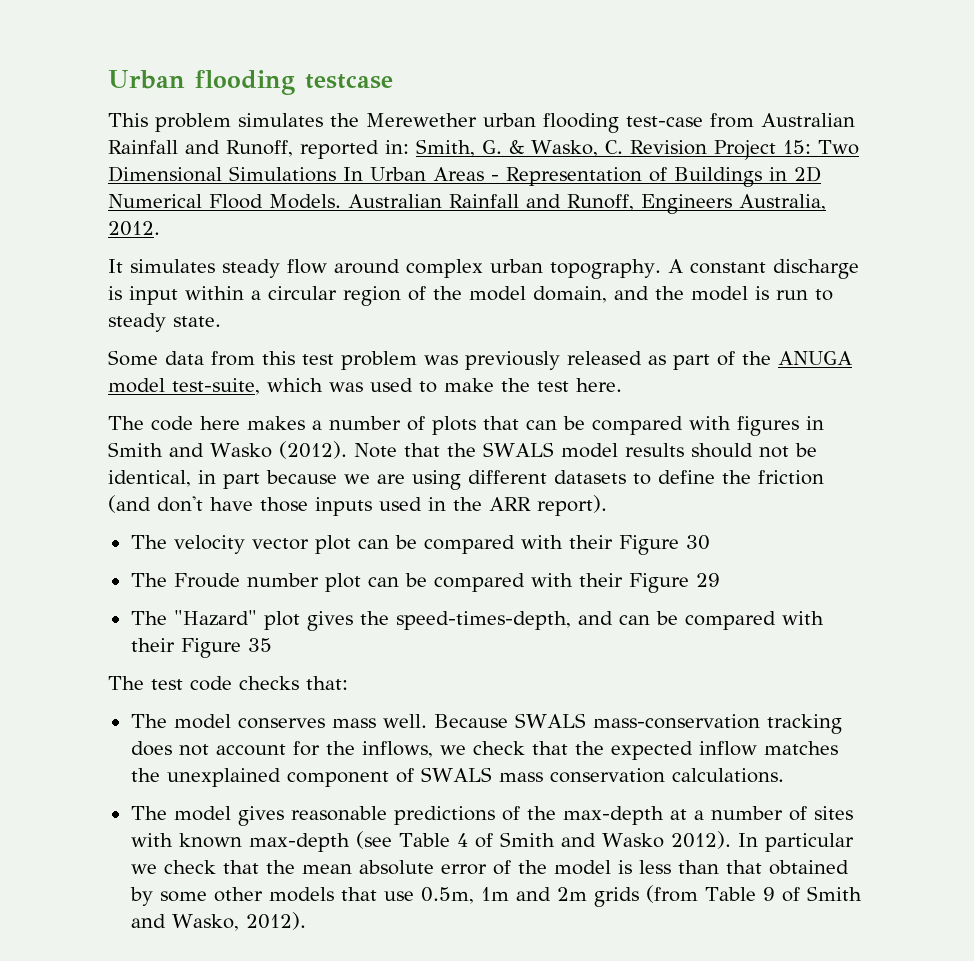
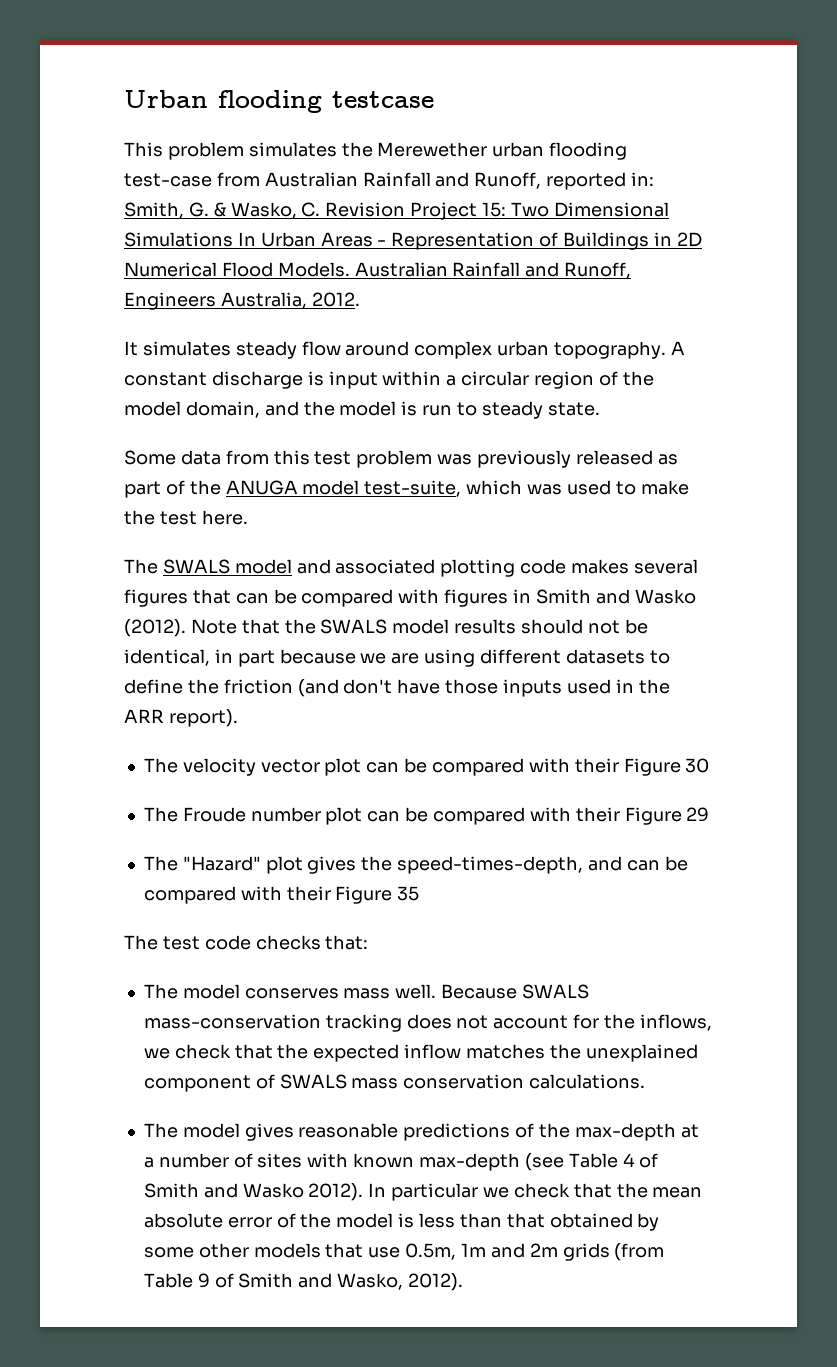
[151,416,476,435] code here makes a number of plots -> [162,559,698,577] [124,589,188,607] SWALS model and associated plotting code makes several figures

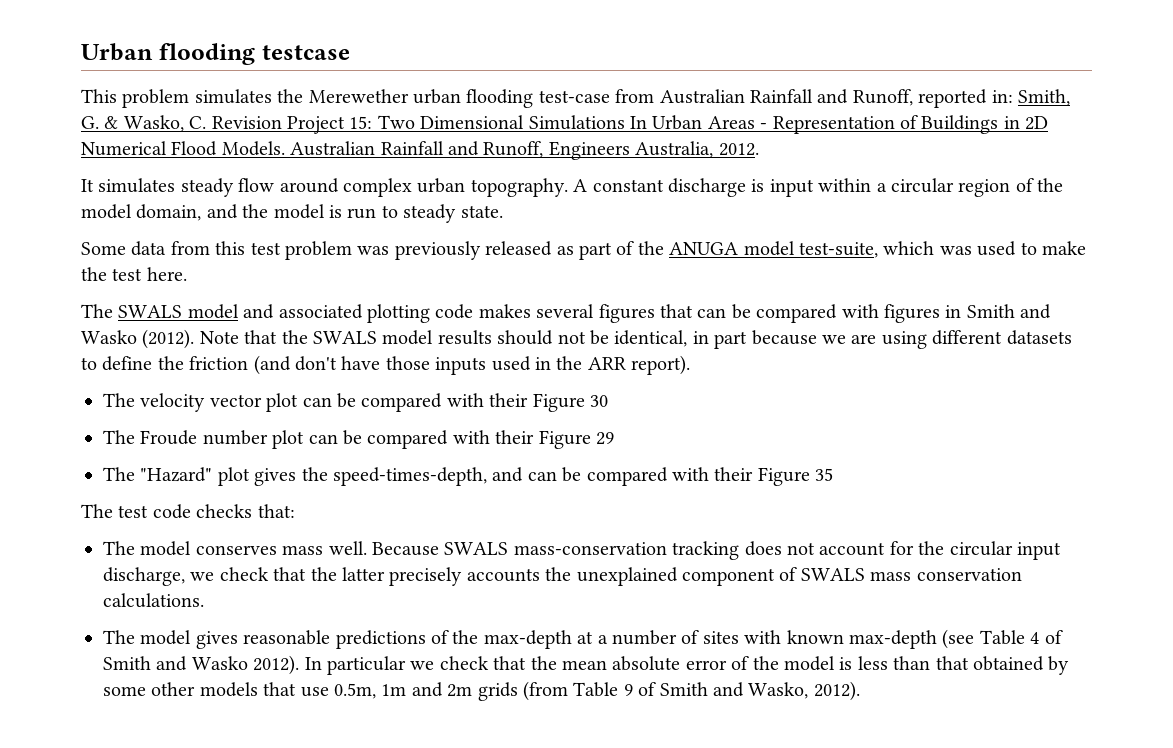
[639,1014,712,1031] [143,1044,545,1062] inflows, we check that the expected inflow matches -> [949,541,1061,560] [103,567,540,586] circular input discharge, we check that the latter precisely accounts

